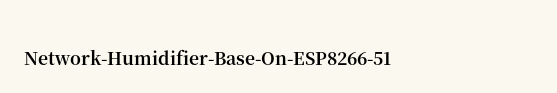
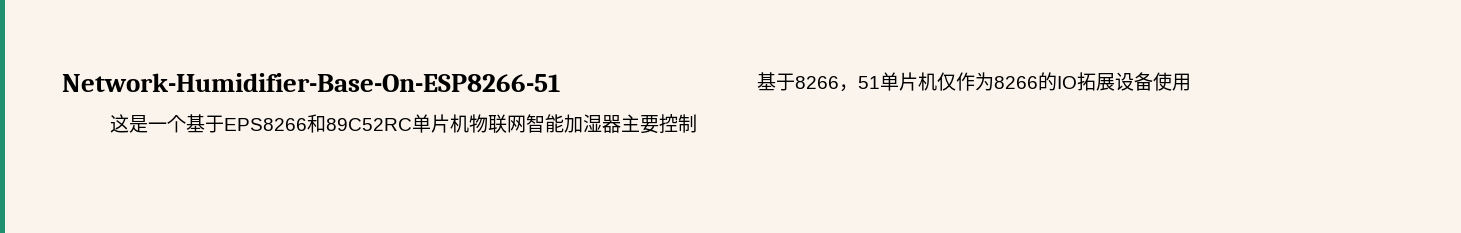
(391, 57) none -> [109,114,697,134] [757,72,1191,92] // 这是一个基于EPS8266和89C52RC单片机物联网智能加湿器主要控制基于8266，51单片机仅作为8266的IO拓展设备使用

